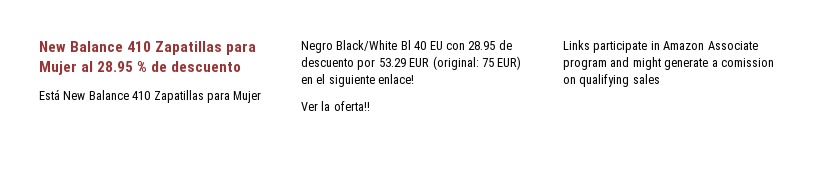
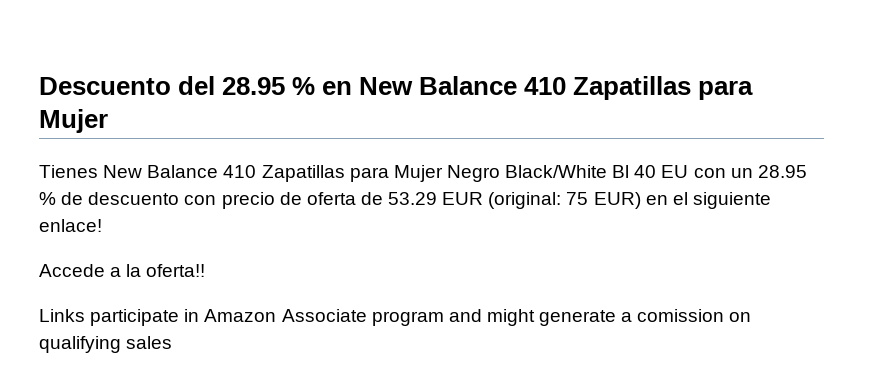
[39,41,257,55] [39,61,242,75] [39,89,60,100] New Balance 410 Zapatillas para Mujer al 28.95 % de descuento // Está -> [39,76,754,100] [39,109,108,133] [39,165,98,178] Descuento del 28.95 % en New Balance 410 Zapatillas para Mujer // Tienes
[468,40,512,50] [301,57,376,70] 28.95 de descuento por -> [730,165,807,178] [39,192,383,209] un 28.95 % de descuento con precio de oferta de
[301,102,318,111] Ver -> [39,264,122,277] Accede a

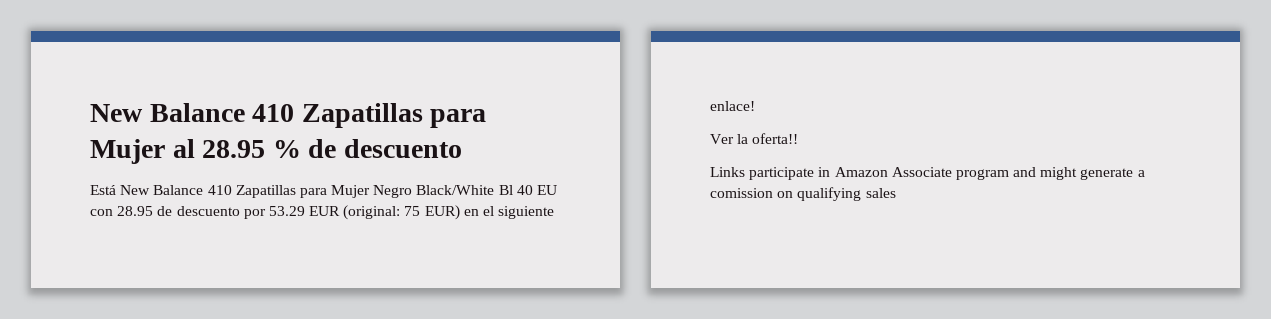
[39,76,754,100] [39,109,108,133] [39,165,98,178] Descuento del 28.95 % en New Balance 410 Zapatillas para Mujer // Tienes -> [90,103,487,128] [90,139,462,164] [90,185,116,195] New Balance 410 Zapatillas para Mujer al 28.95 % de descuento // Está
[730,165,807,178] [39,192,383,209] un 28.95 % de descuento con precio de oferta de -> [117,206,266,219] 28.95 de descuento por
[39,264,122,277] Accede a -> [710,134,734,144] Ver

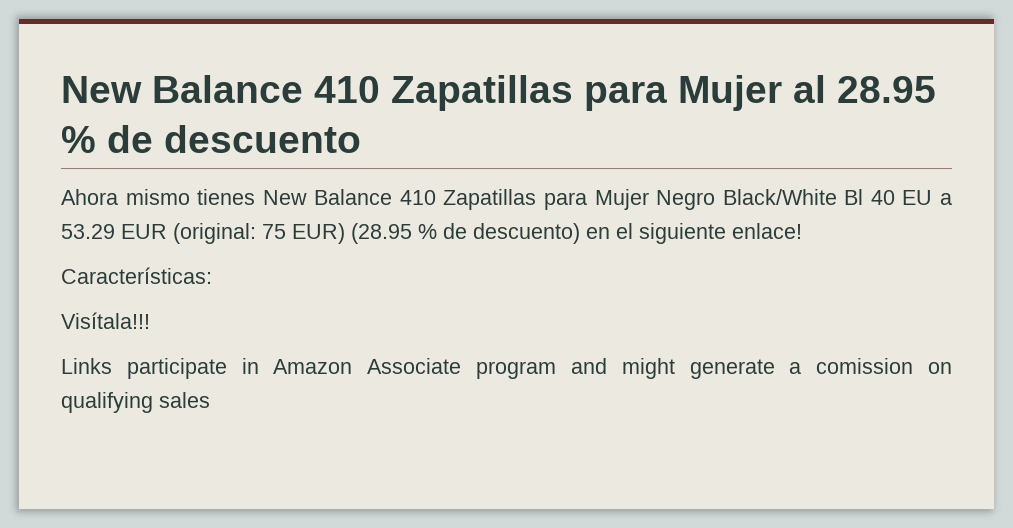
[90,185,116,195] Está -> [61,189,256,205] Ahora mismo tienes
[90,206,266,219] con 28.95 de descuento por -> [939,193,952,205] a
(460, 212) none -> [351,223,580,244] (28.95 % de descuento)
[710,133,799,144] Ver la oferta!! -> [61,267,212,284] [61,312,150,329] Características: // Visítala!!!

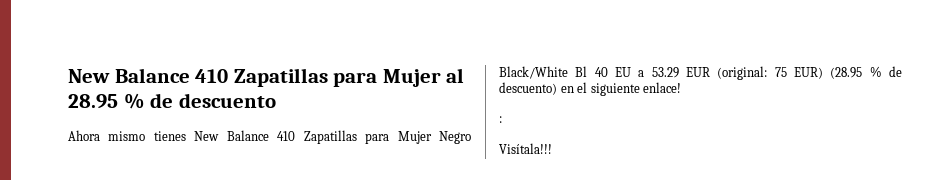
[61,267,212,284] Características: -> [499,116,502,123] :
[61,358,953,379] [61,392,210,413] // Links participate in Amazon Associate program and might generate a comission on qualifying sales -> (552, 148) none

